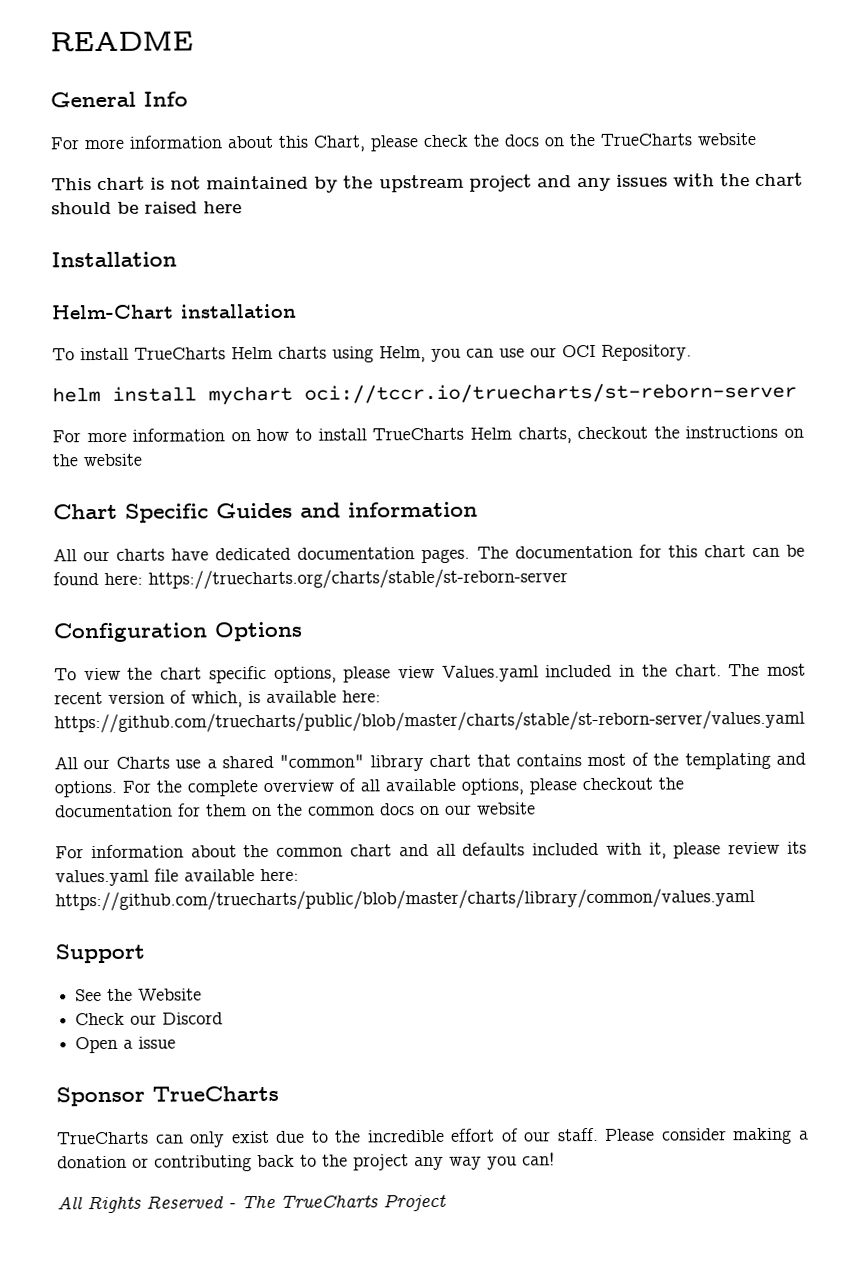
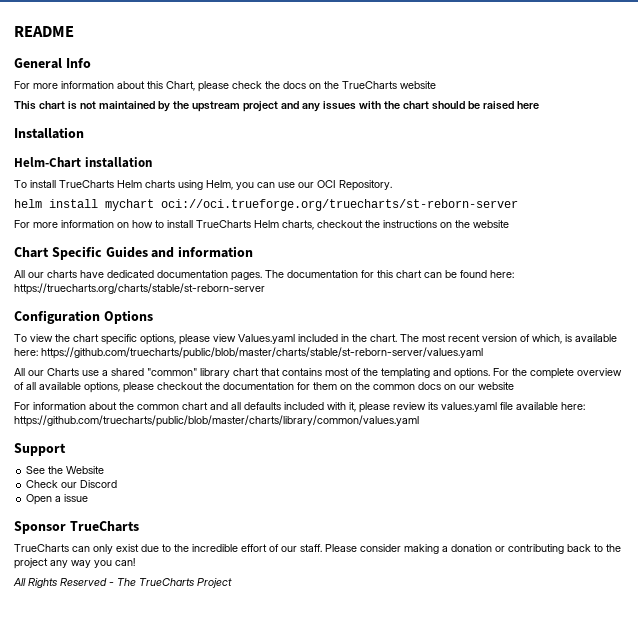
[304,382,797,404] oci://tccr.io/truecharts/st-reborn-server -> [161,199,518,211] oci://oci.trueforge.org/truecharts/st-reborn-server

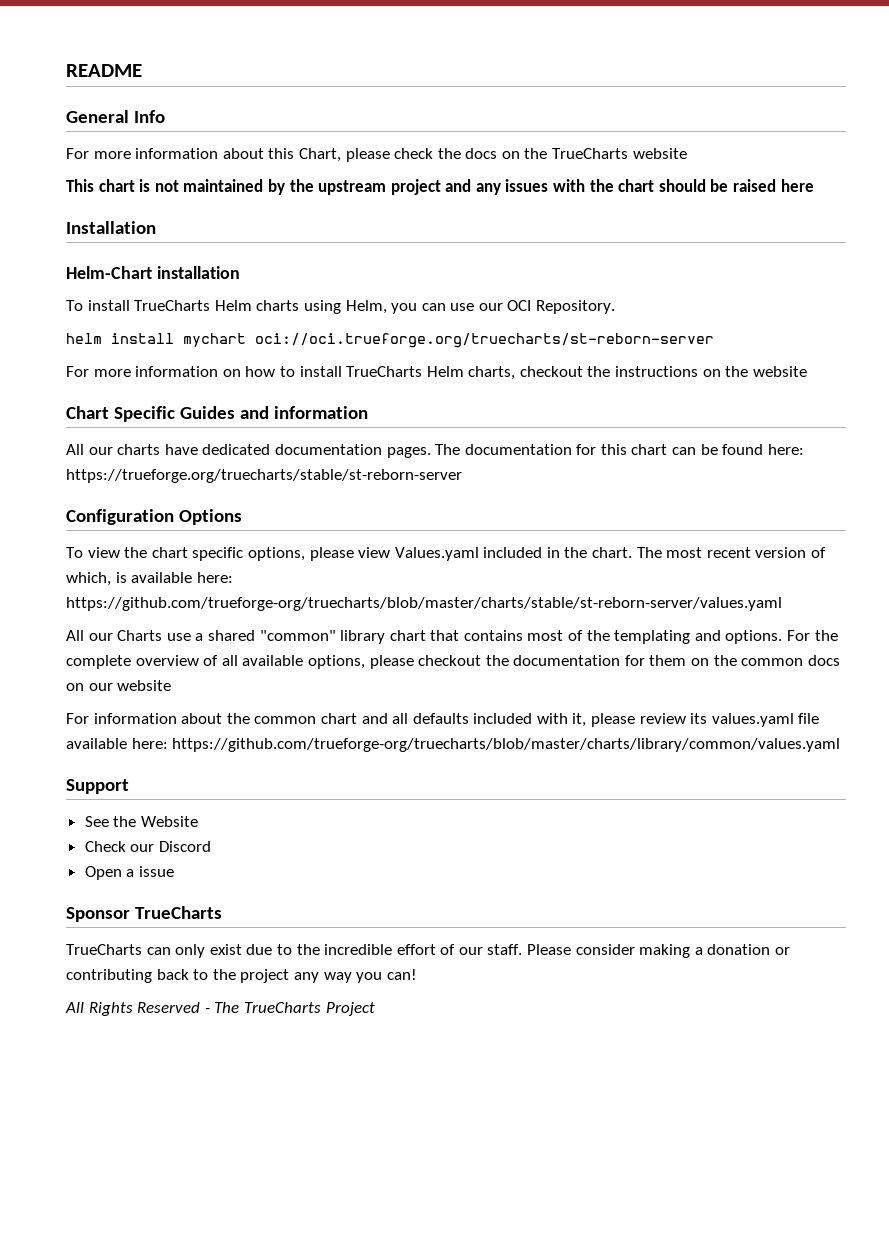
[14,283,265,295] https://truecharts.org/charts/stable/st-reborn-server -> [66,469,462,483] https://trueforge.org/truecharts/stable/st-reborn-server
[41,347,483,359] https://github.com/truecharts/public/blob/master/charts/stable/st-reborn-server/values.yaml -> [66,597,782,611] https://github.com/trueforge-org/truecharts/blob/master/charts/stable/st-reborn-server/values.yaml
[14,415,419,427] https://github.com/truecharts/public/blob/master/charts/library/common/values.yaml -> [172,738,841,752] https://github.com/trueforge-org/truecharts/blob/master/charts/library/common/values.yaml

